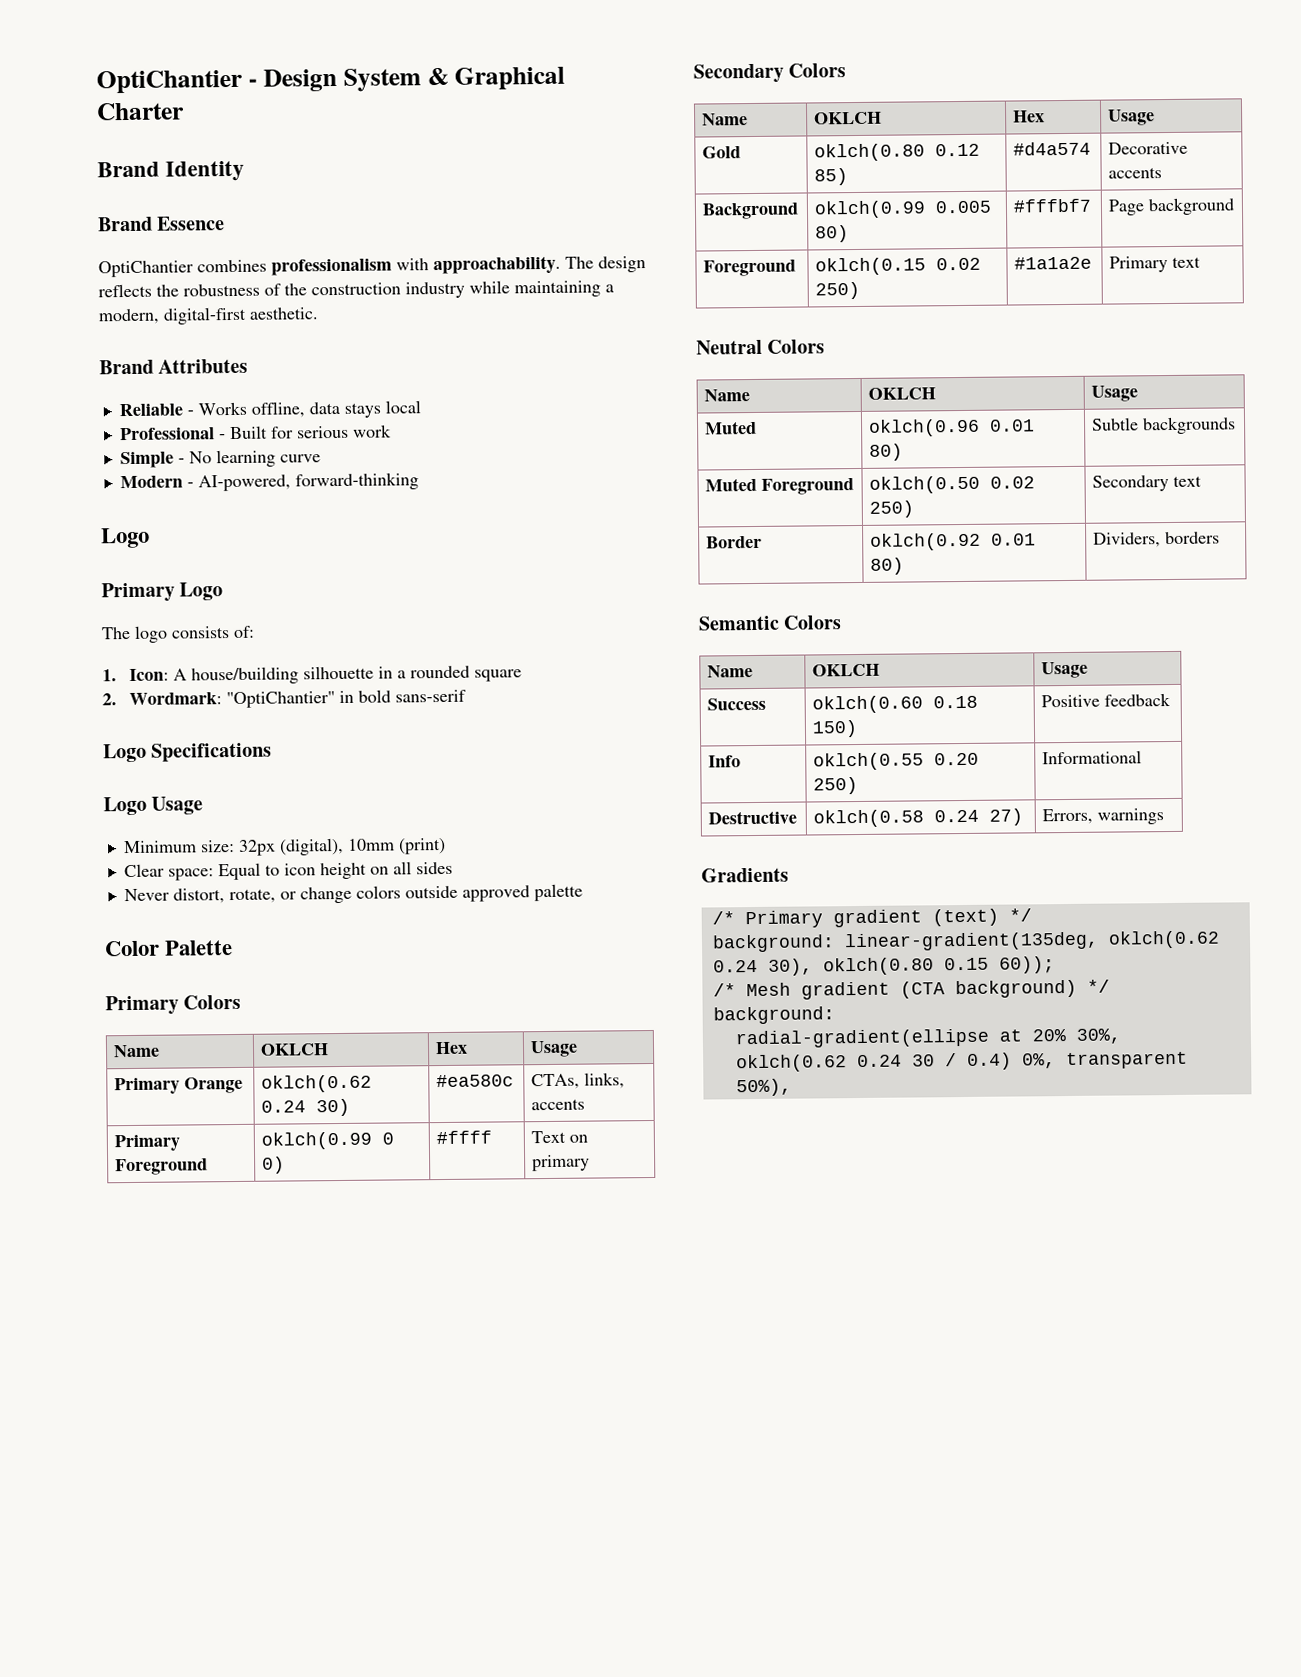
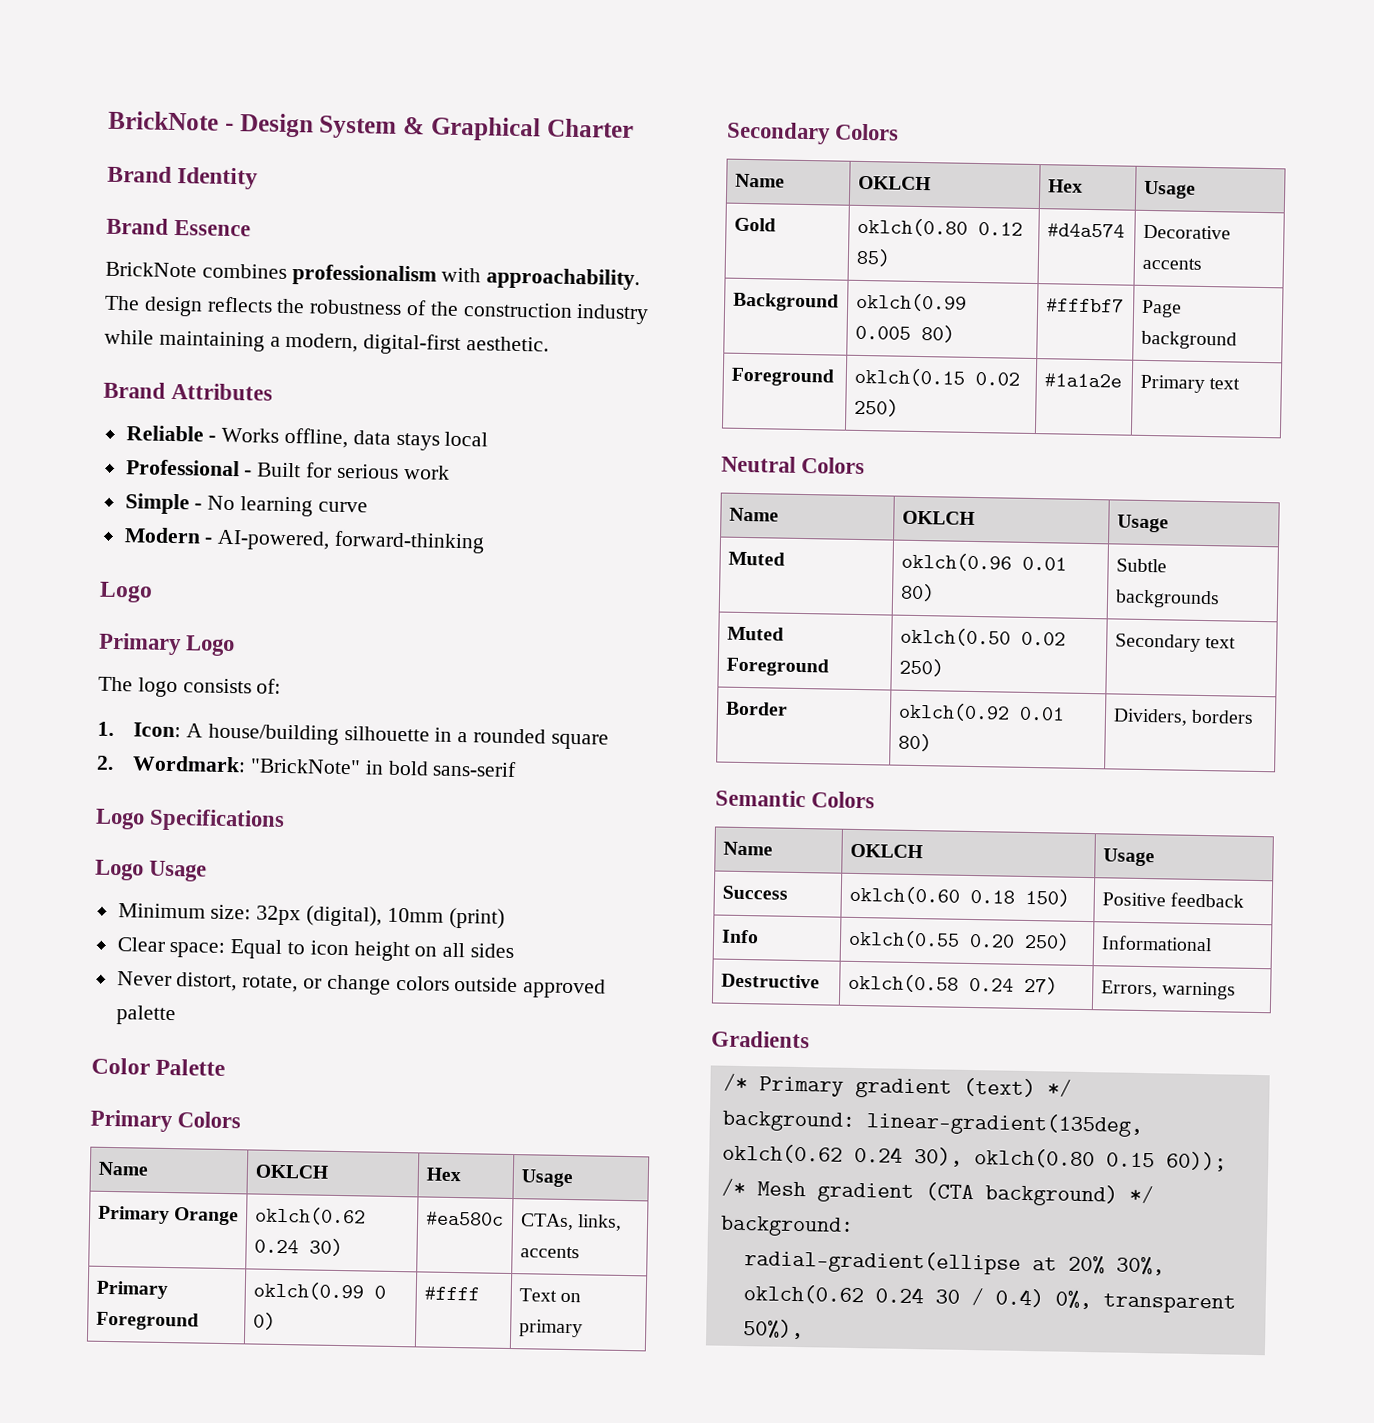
[96,69,243,94] OptiChantier -> [108,110,219,131] BrickNote
[98,260,194,278] OptiChantier -> [105,261,197,278] BrickNote
[226,691,336,709] "OptiChantier" -> [249,758,361,775] "BrickNote"

